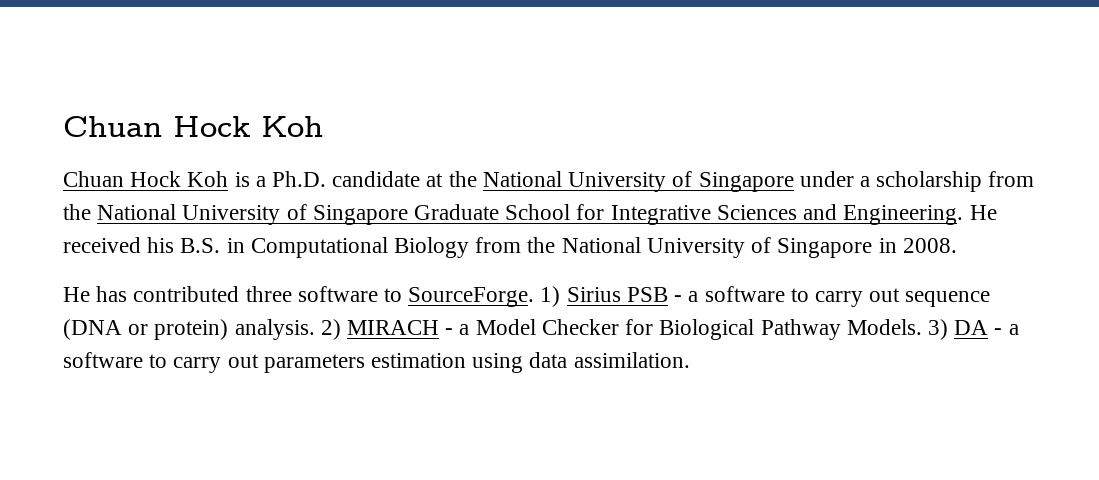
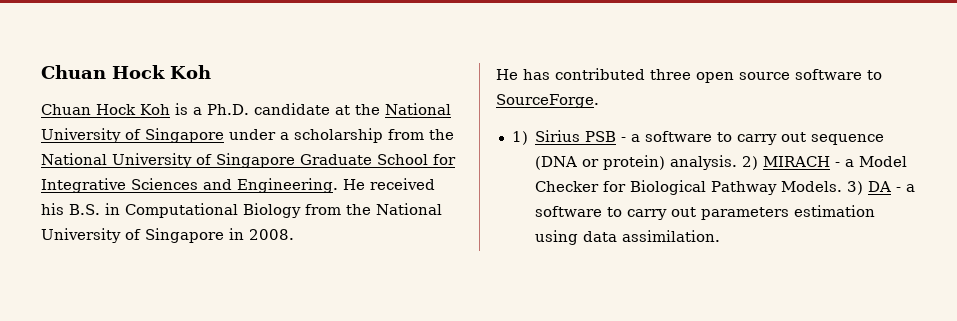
(292, 294) none -> [696,72,790,83] open source
(535, 297) none -> (599, 101) //

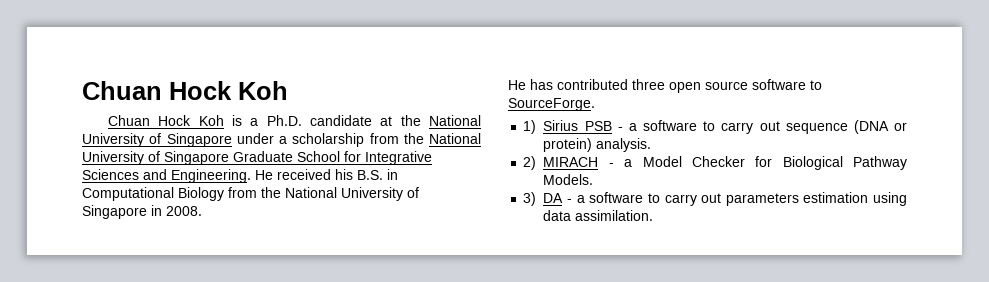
(738, 162) none -> (652, 145) //
(843, 186) none -> (594, 179) //

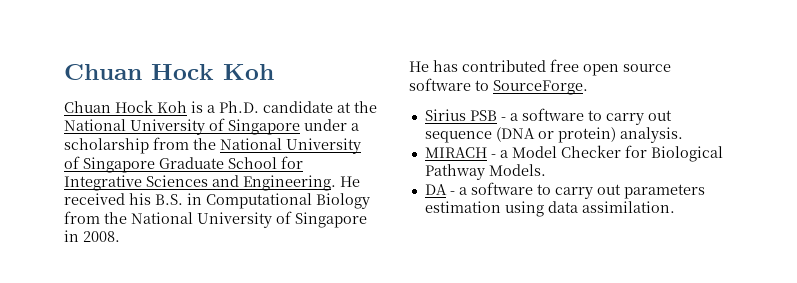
[632,79,665,90] three -> [550,59,579,72] free
[523,120,537,134] 1) -> (588, 87) none
[523,156,537,170] 2) -> (683, 135) none
[523,192,537,206] 3) -> (546, 170) none

